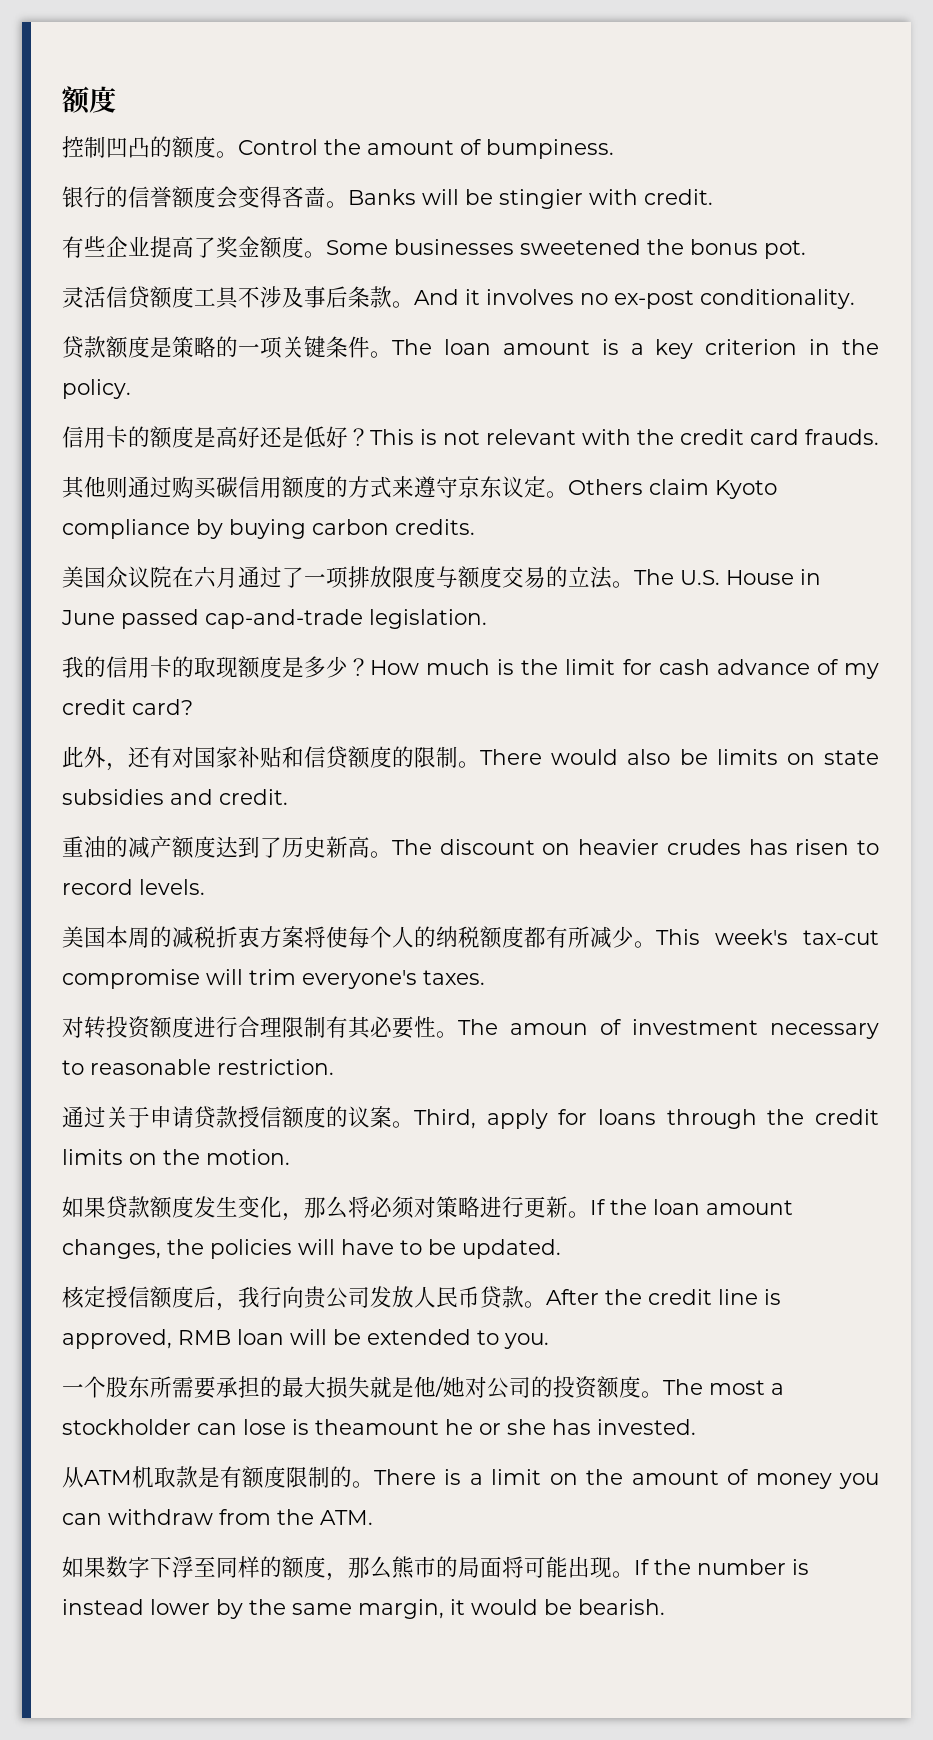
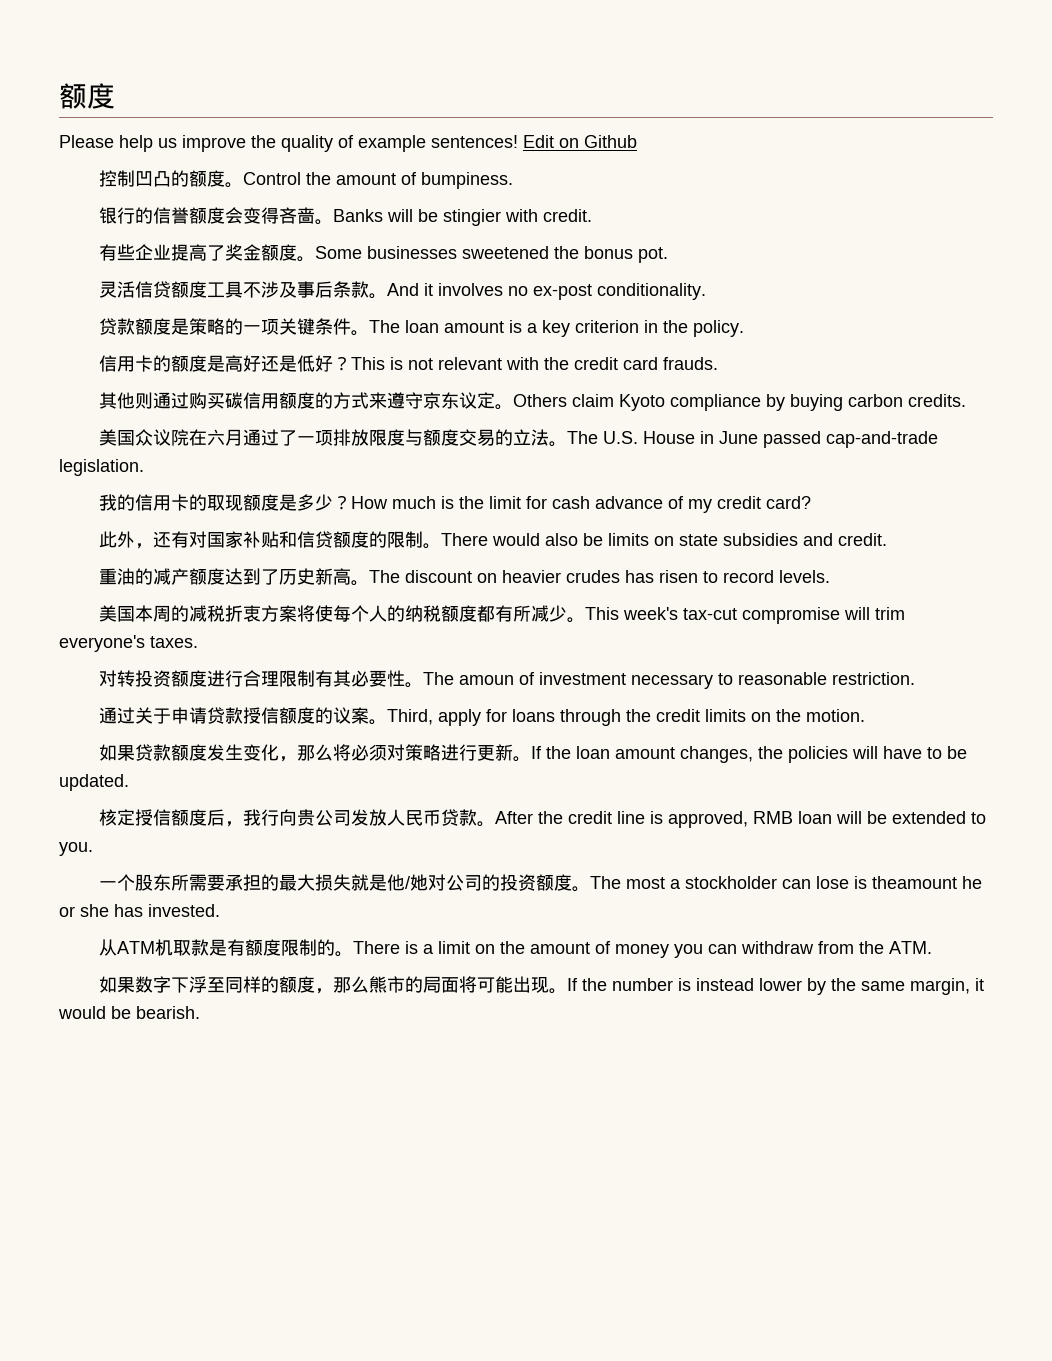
[61,86,116,115] 额度 -> [59,83,115,109] [59,135,637,152] 额度 // Please help us improve the quality of example sentences! Edit on Github

